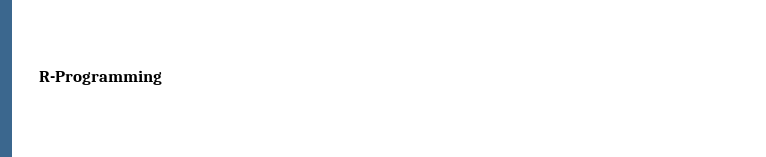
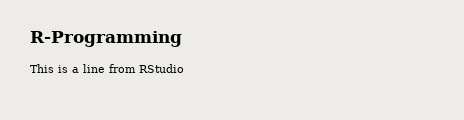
(162, 77) none -> [30,64,184,73] // This is a line from RStudio

